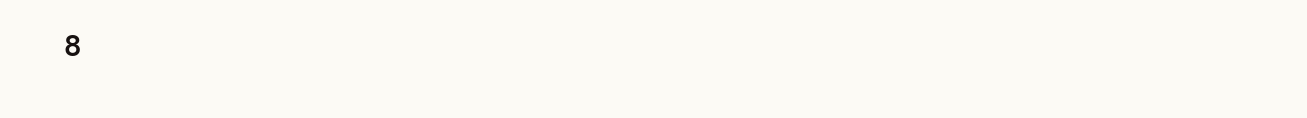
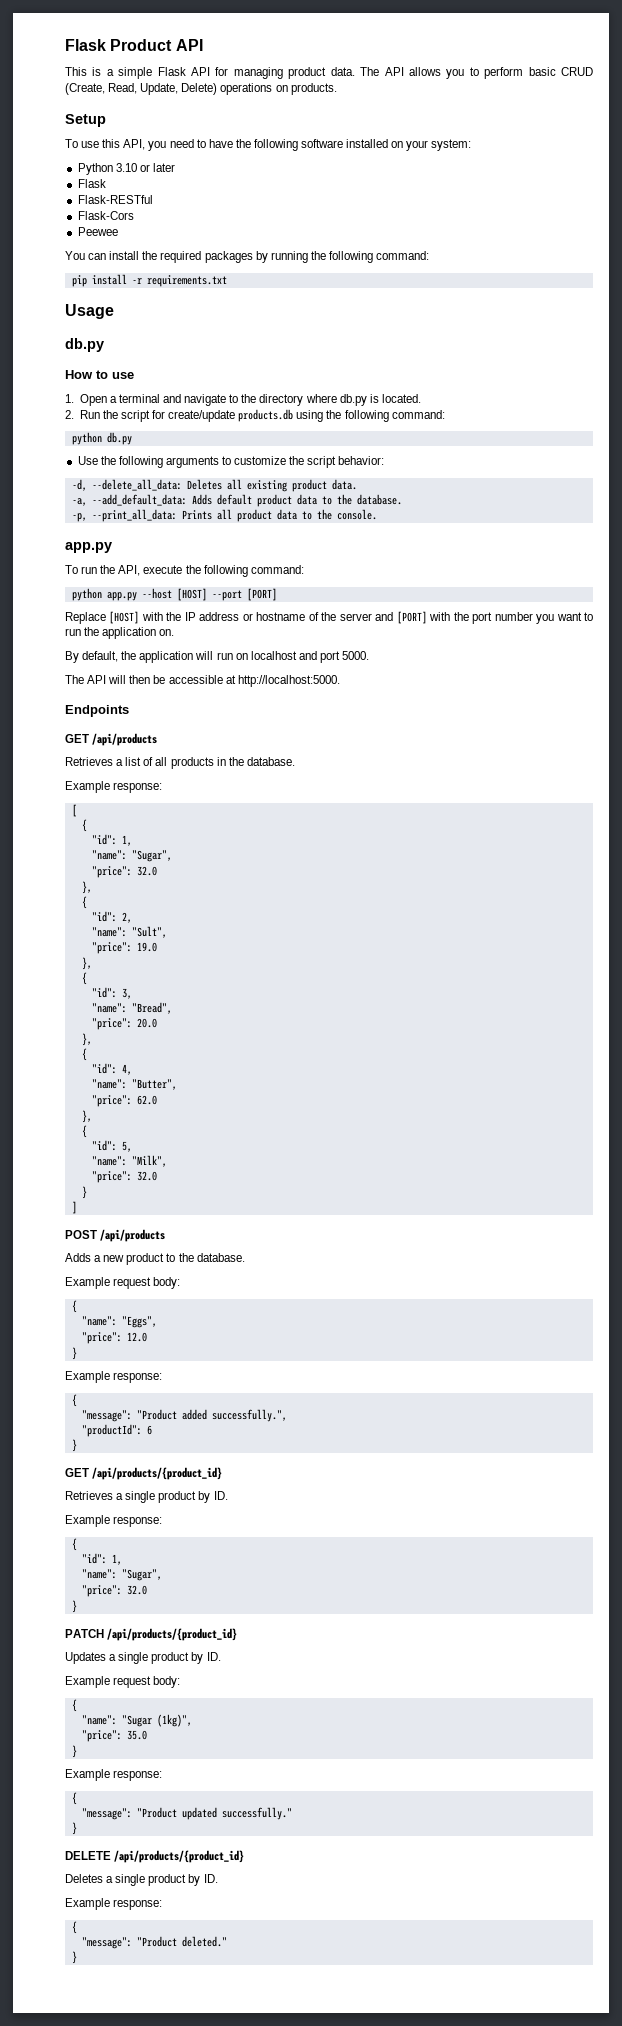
[64,35,81,56] 8 -> [65,39,203,51] [65,67,594,79] [65,83,337,95] [65,114,106,127] [65,139,472,151] [77,163,175,175] [77,179,106,188] [77,195,153,204] [77,211,134,220] [77,227,118,236] [65,251,430,263] [71,274,227,287] [65,304,114,319] [65,338,104,352] [65,370,134,379] [65,394,421,406] [65,409,445,422] [71,432,132,445] [77,456,385,468] [71,479,357,492] [71,494,402,507] [71,509,377,522] [65,542,112,553] [65,565,304,577] [71,588,277,601] [65,611,593,624] [65,627,175,639] [65,651,370,663] [65,675,340,687] [65,705,129,717] [65,733,158,746] [65,757,295,769] [65,781,163,793] [71,804,77,817] [81,819,87,832] [91,834,132,846] [91,850,172,862] [91,866,157,878] [81,881,92,894] [81,896,87,909] [91,911,132,923] [91,926,167,938] [91,942,157,954] [81,957,92,970] [81,972,87,985] [91,987,132,999] [91,1002,172,1014] [91,1018,157,1030] [81,1033,92,1046] [81,1048,87,1061] [91,1063,132,1075] [91,1079,177,1090] [91,1095,157,1107] [81,1110,92,1123] [81,1125,87,1138] [91,1140,132,1152] [91,1155,167,1167] [91,1171,157,1183] [81,1186,87,1199] [71,1201,77,1214] [65,1229,166,1242] [65,1253,245,1265] [65,1277,181,1289] [71,1300,77,1313] [81,1316,157,1328] [81,1332,147,1344] [71,1347,77,1360] [65,1371,163,1383] [71,1394,77,1407] [81,1409,287,1422] [81,1424,152,1437] [71,1439,77,1452] [65,1467,223,1480] [65,1491,228,1503] [65,1515,163,1527] [71,1538,77,1551] [81,1553,122,1565] [81,1569,162,1581] [81,1585,147,1597] [71,1600,77,1613] [65,1628,238,1641] [65,1652,221,1664] [65,1676,181,1688] [71,1699,77,1712] [81,1714,192,1727] [81,1730,147,1742] [71,1745,77,1758] [65,1769,163,1781] [71,1792,77,1805] [81,1807,292,1820] [71,1822,77,1835] [65,1850,245,1863] [65,1874,218,1886] [65,1898,163,1910] [71,1921,77,1934] [81,1936,227,1949] [71,1951,77,1964] Flask Product API // This is a simple Flask API for managing product data. The API allows you to perform basic CRUD (Create, Read, Update, Delete) operations on products. // Setup // To use this API, you need to have the following software installed on your system: // Python 3.10 or later // Flask // Flask-RESTful // Flask-Cors // Peewee // You can install the required packages by running the following command: // pip install -r requirements.txt // Usage // db.py // How to use // 1. Open a terminal and navigate to the directory where db.py is located. // 2. Run the script for create/update products.db using the following command: // python db.py // Use the following arguments to customize the script behavior: // -d, --delete_all_data: Deletes all existing product data. // -a, --add_default_data: Adds default product data to the database. // -p, --print_all_data: Prints all product data to the console. // app.py // To run the API, execute the following command: // python app.py --host [HOST] --port [PORT] // Replace [HOST] with the IP address or hostname of the server and [PORT] with the port number you want to run the application on. // By default, the application will run on localhost and port 5000. // The API will then be accessible at http://localhost:5000. // Endpoints // GET /api/products // Retrieves a list of all products in the database. // Example response: // [ // { // "id": 1, // "name": "Sugar", // "price": 32.0 // }, // { // "id": 2, // "name": "Sult", // "price": 19.0 // }, // { // "id": 3, // "name": "Bread", // "price": 20.0 // }, // { // "id": 4, // "name": "Butter", // "price": 62.0 // }, // { // "id": 5, // "name": "Milk", // "price": 32.0 // } // ] // POST /api/products // Adds a new product to the database. // Example request body: // { // "name": "Eggs", // "price": 12.0 // } // Example response: // { // "message": "Product added successfully.", // "productId": 6 // } // GET /api/products/{product_id} // Retrieves a single product by ID. // Example response: // { // "id": 1, // "name": "Sugar", // "price": 32.0 // } // PATCH /api/products/{product_id} // Updates a single product by ID. // Example request body: // { // "name": "Sugar (1kg)", // "price": 35.0 // } // Example response: // { // "message": "Product updated successfully." // } // DELETE /api/products/{product_id} // Deletes a single product by ID. // Example response: // { // "message": "Product deleted." // }

